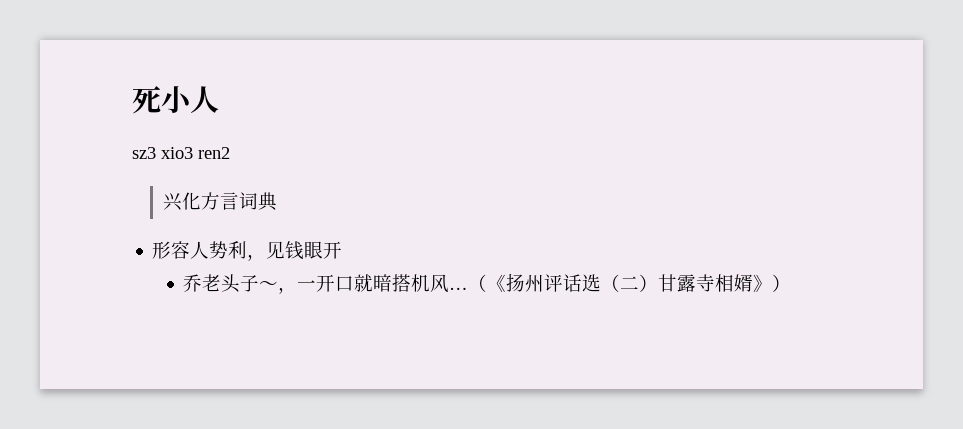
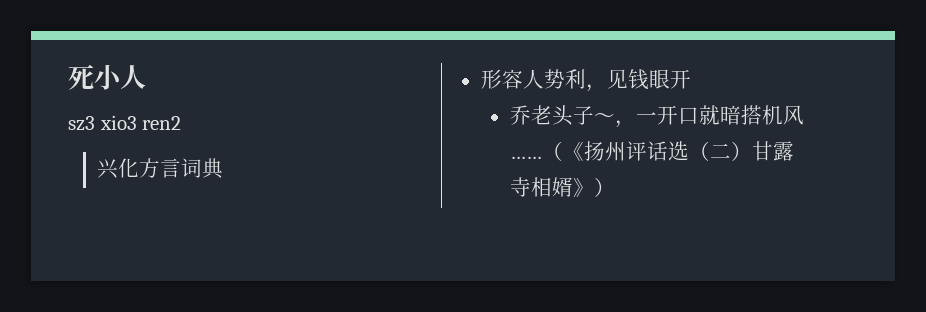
[449,287,469,290] … -> [509,156,542,159] ……

